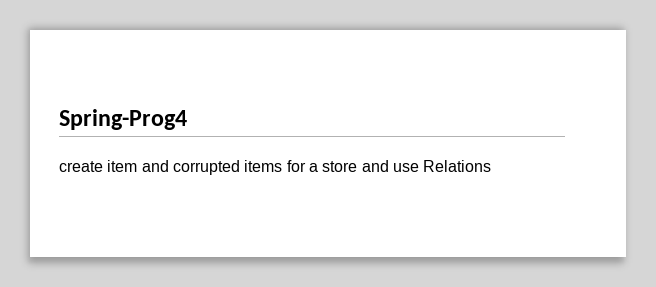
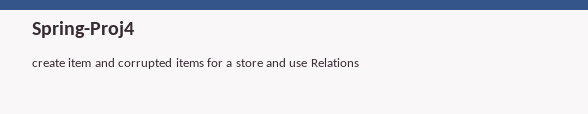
[59,109,187,130] Spring-Prog4 -> [32,21,134,38] Spring-Proj4

